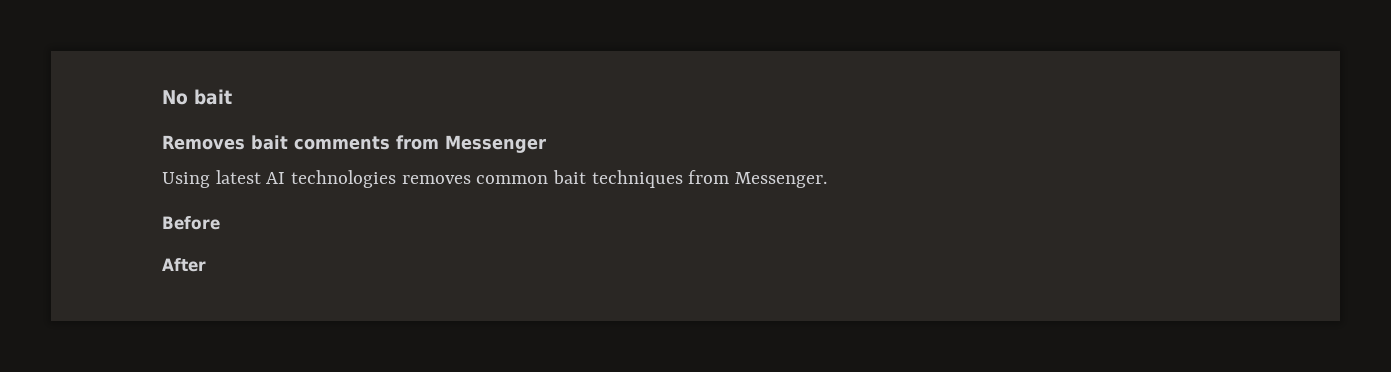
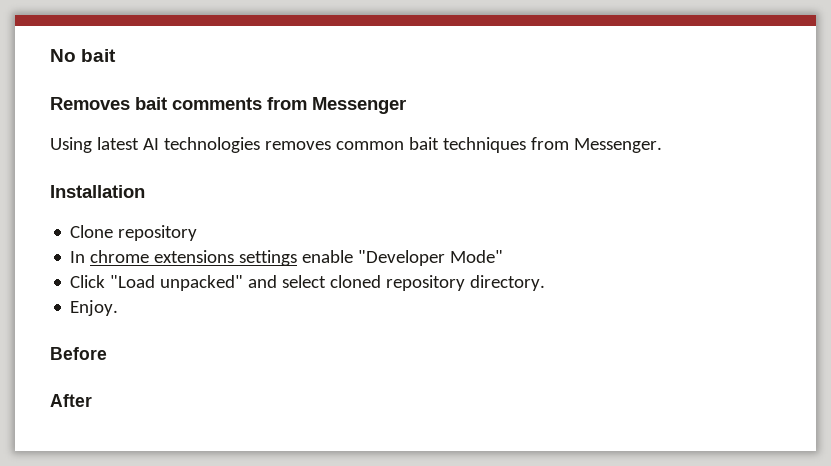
(828, 180) none -> [50,185,145,198] [70,225,198,241] [70,250,504,266] [70,275,546,291] [70,300,119,316] // Installation // Clone repository // In chrome extensions settings enable "Developer Mode" // Click "Load unpacked" and select cloned repository directory. // Enjoy.

